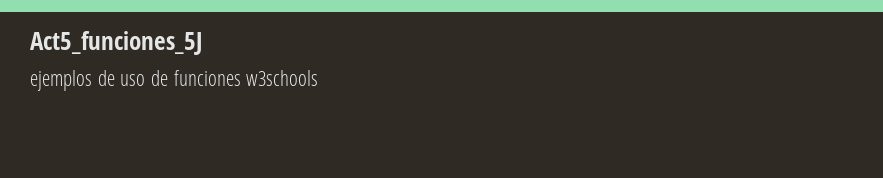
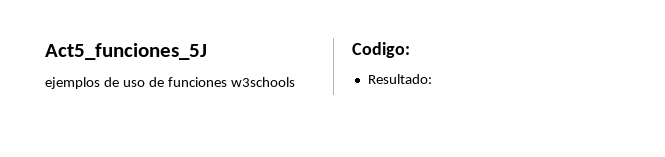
(319, 78) none -> [352,42,410,58] [367,74,432,84] // Codigo: // Resultado:

